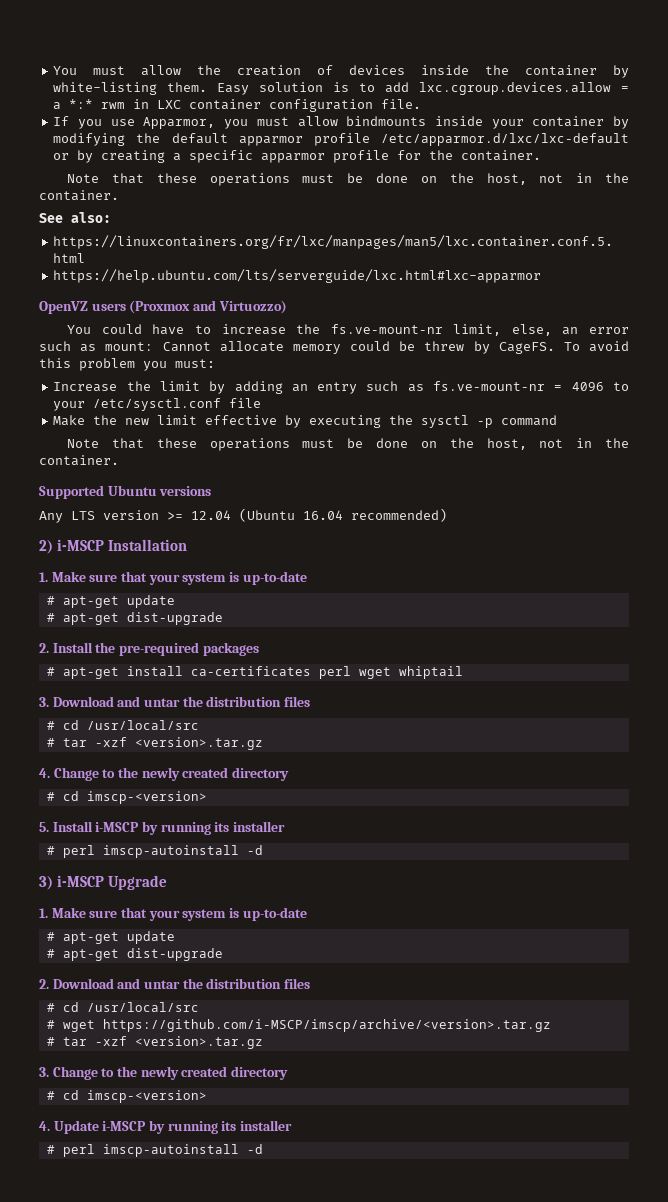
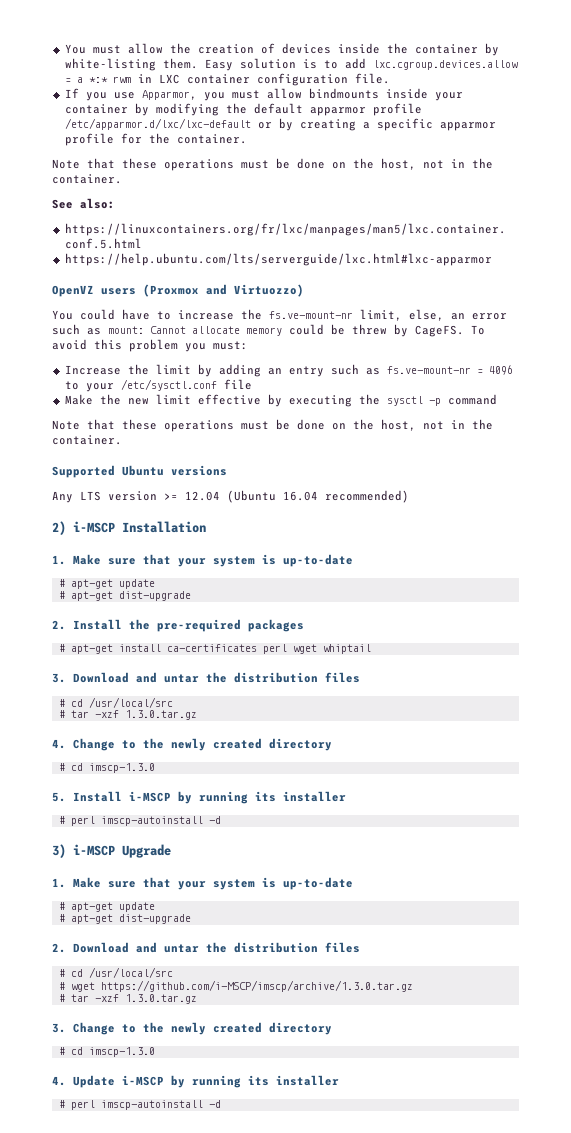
[134,737,263,750] <version>.tar.gz -> [124,710,197,720] 1.3.0.tar.gz
[86,791,207,804] imscp-<version> -> [88,763,155,773] imscp-1.3.0
[102,1019,551,1032] [46,1036,263,1049] https://github.com/i-MSCP/imscp/archive/<version>.tar.gz // # tar -xzf <version>.tar.gz -> [100,980,413,992] [58,994,197,1004] https://github.com/i-MSCP/imscp/archive/1.3.0.tar.gz // # tar -xzf 1.3.0.tar.gz
[86,1090,207,1103] imscp-<version> -> [88,1047,155,1057] imscp-1.3.0

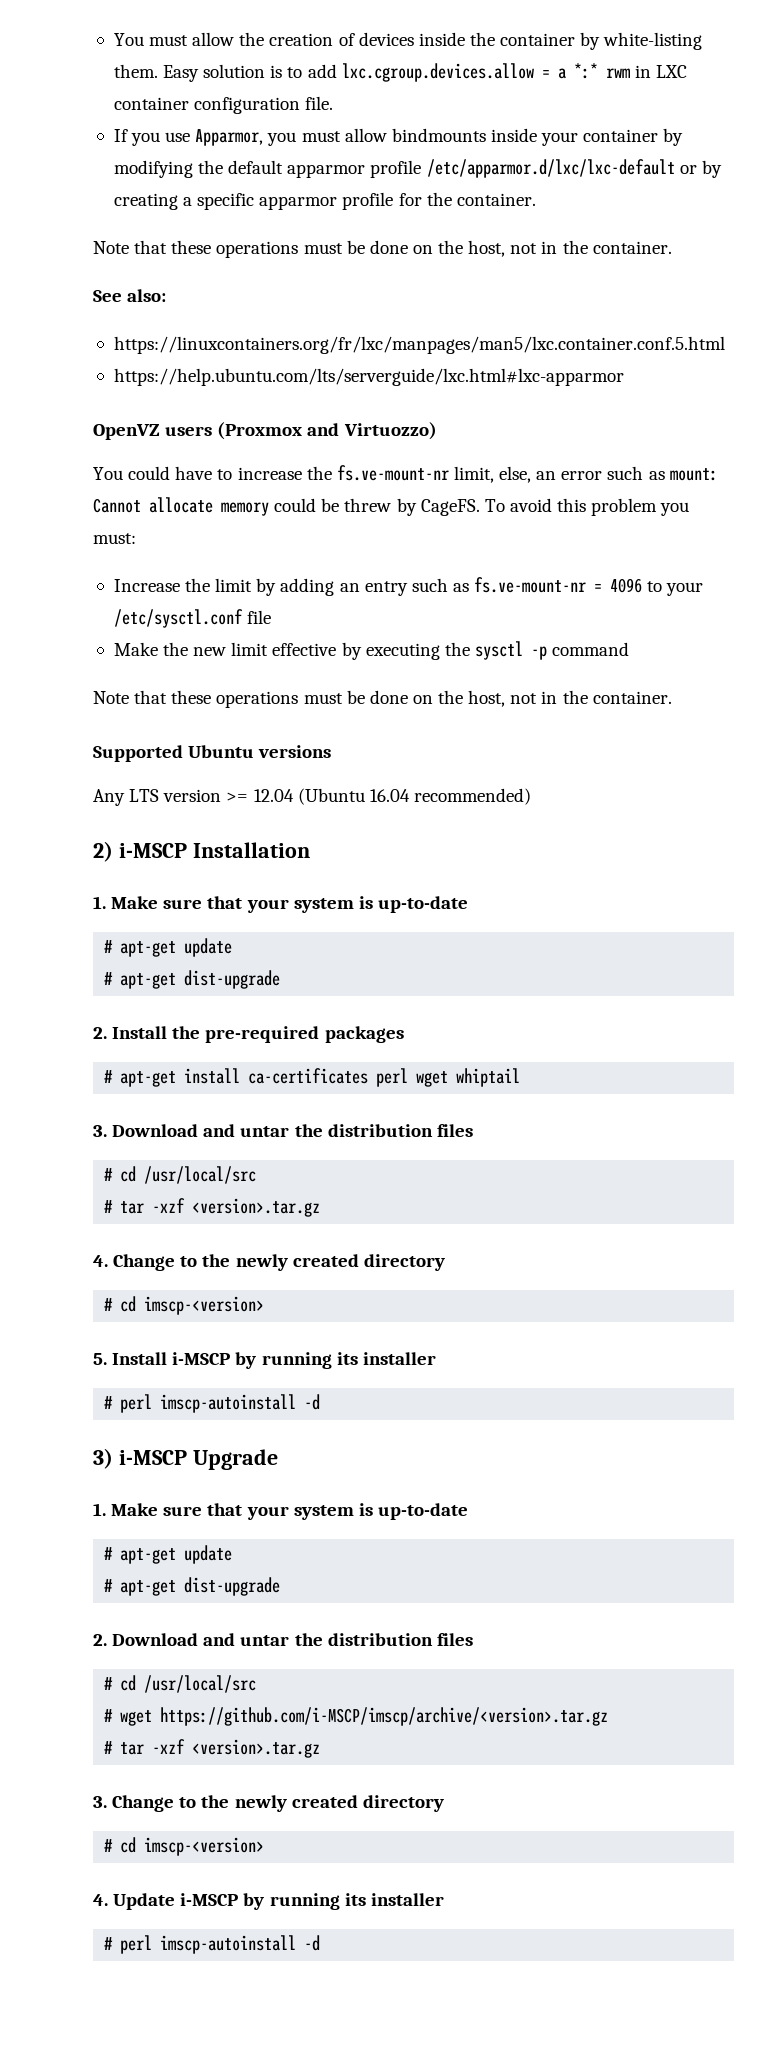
[124,710,197,720] 1.3.0.tar.gz -> [192,1198,321,1217] <version>.tar.gz
[88,763,155,773] imscp-1.3.0 -> [144,1296,265,1315] imscp-<version>
[100,980,413,992] [58,994,197,1004] https://github.com/i-MSCP/imscp/archive/1.3.0.tar.gz // # tar -xzf 1.3.0.tar.gz -> [160,1707,609,1726] [104,1739,321,1758] https://github.com/i-MSCP/imscp/archive/<version>.tar.gz // # tar -xzf <version>.tar.gz
[88,1047,155,1057] imscp-1.3.0 -> [144,1837,265,1856] imscp-<version>

